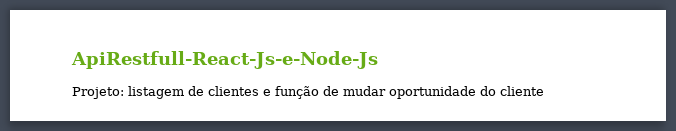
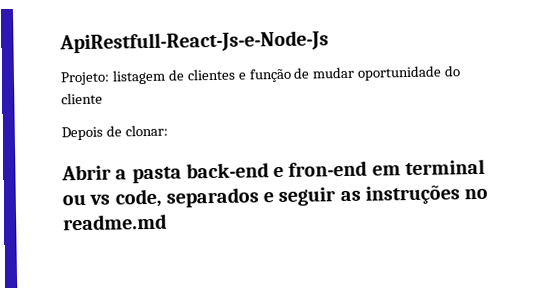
(544, 91) none -> [61,124,168,141] [61,158,485,184] [62,185,489,208] [63,213,167,231] // Depois de clonar: // Abrir a pasta back-end e fron-end em terminal ou vs code, separados e seguir as instruções no readme.md

